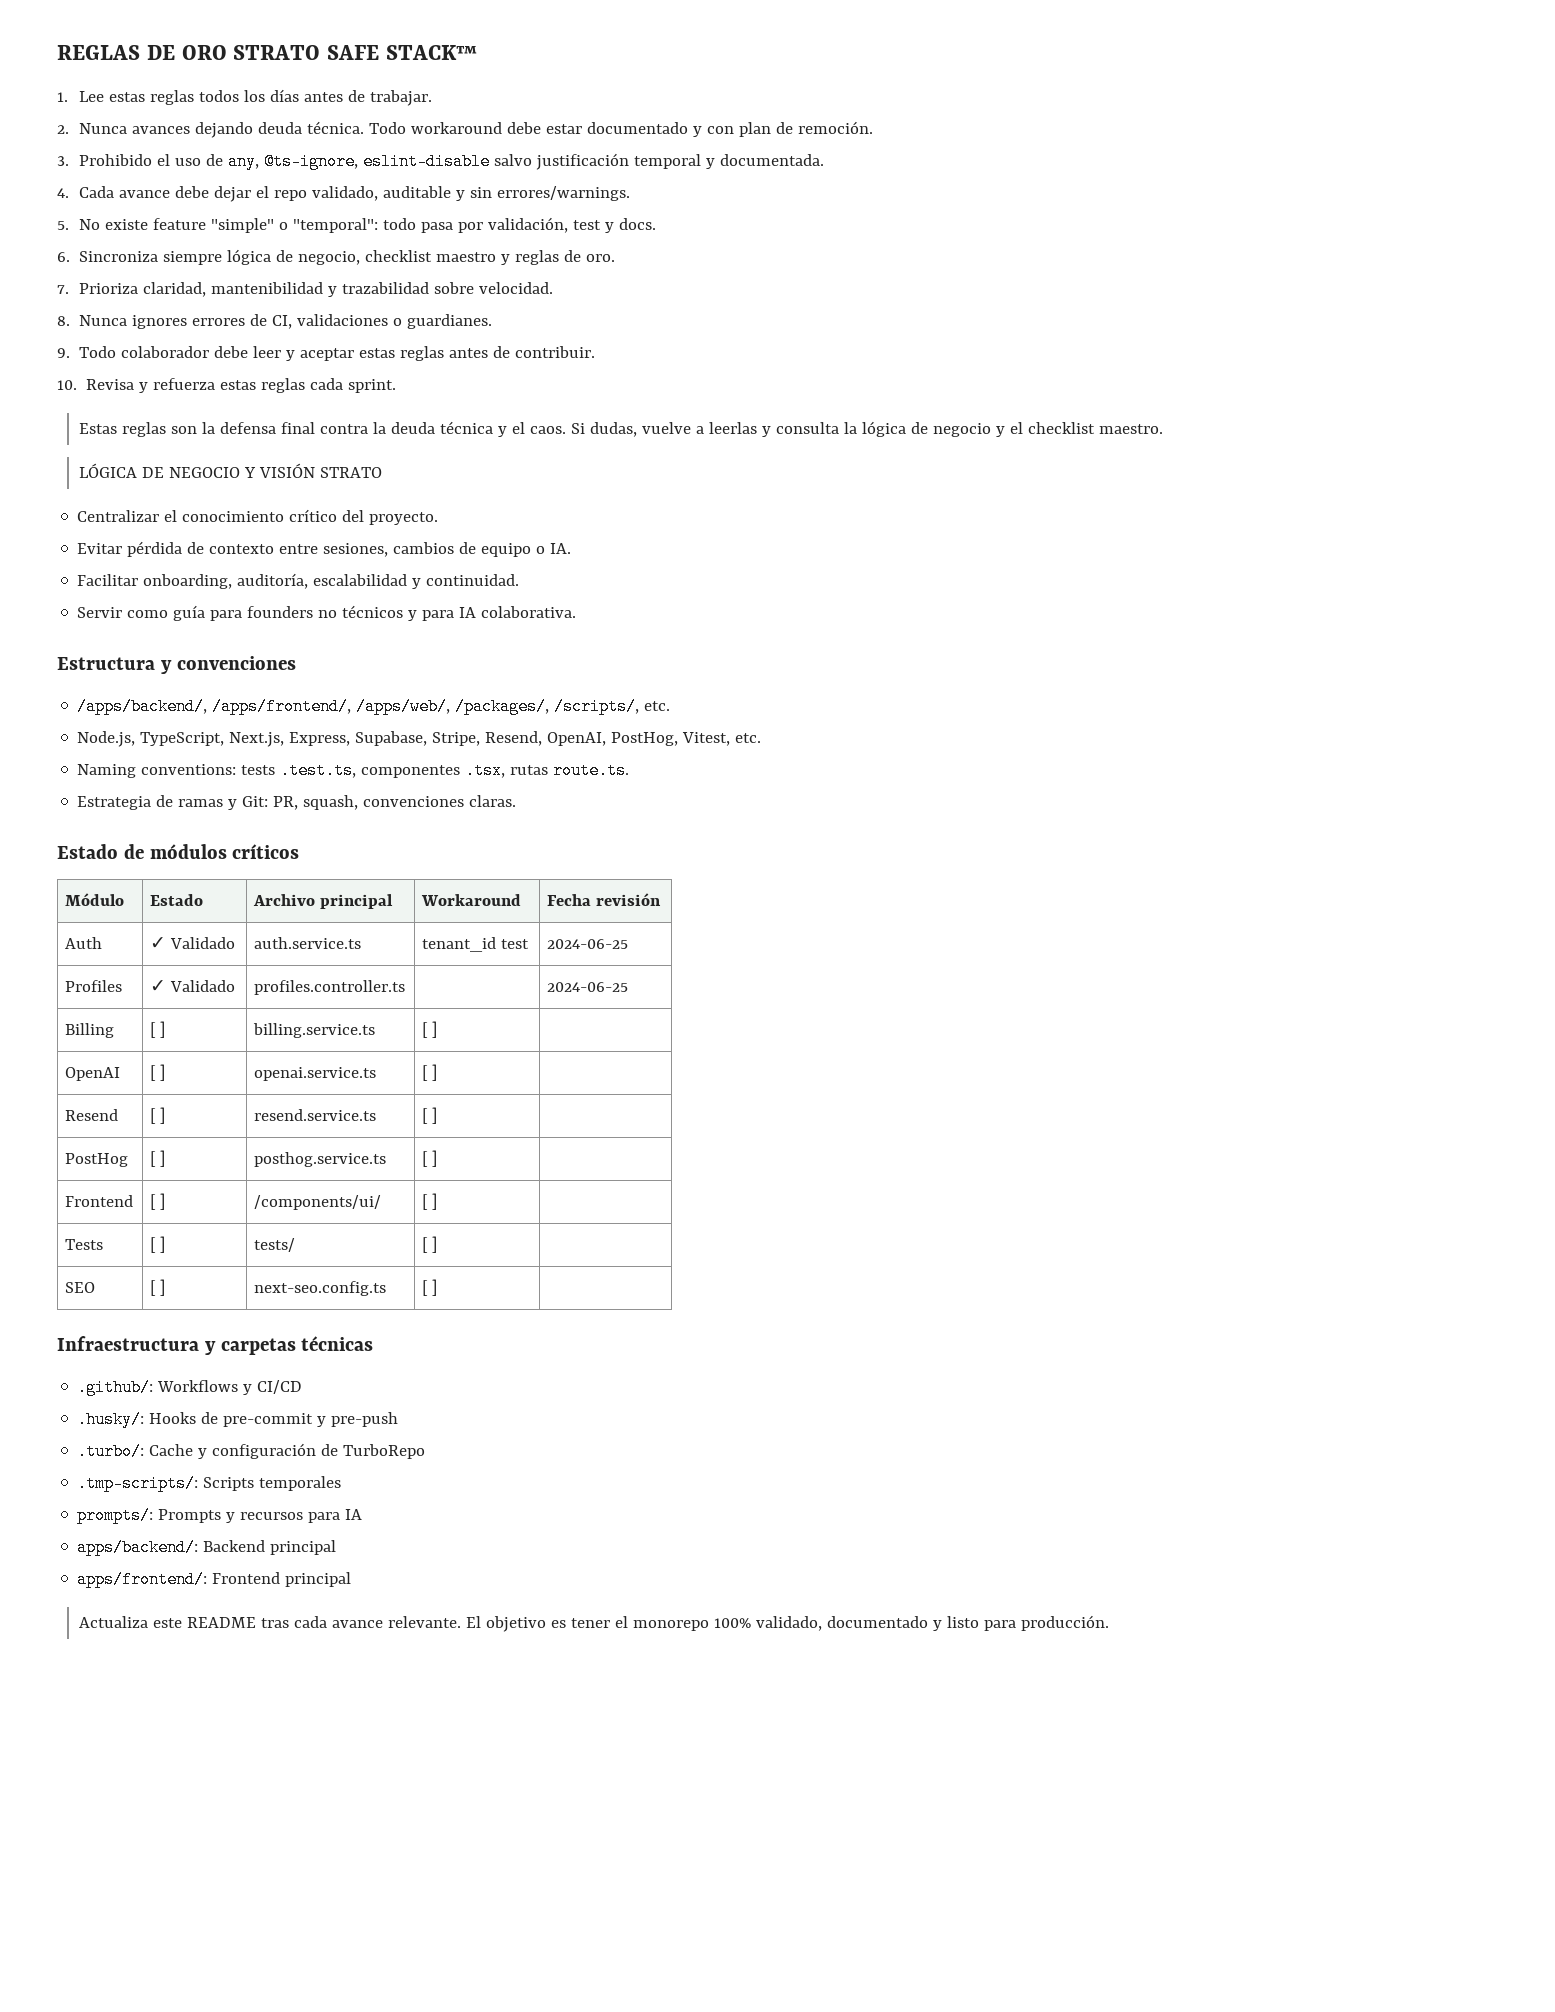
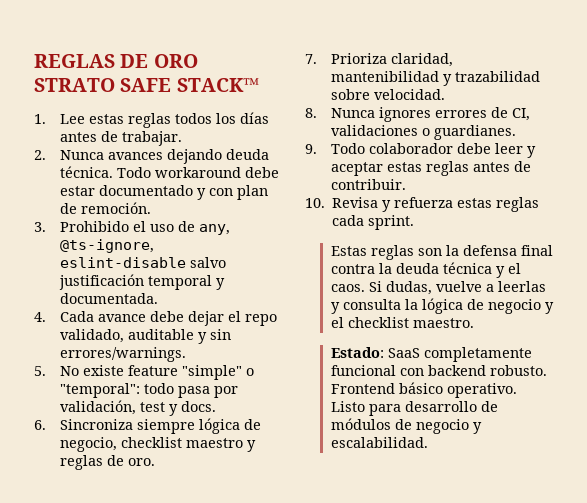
[79,463,383,478] [77,509,439,525] [77,541,572,557] [77,573,520,589] [77,605,577,621] [57,656,296,674] [77,698,671,715] [77,731,762,747] [77,762,630,779] [77,795,517,810] [57,844,300,859] [65,893,125,906] [150,894,204,906] [253,894,394,909] [421,894,522,906] [547,893,662,906] [65,937,103,949] [150,937,236,949] [254,937,362,949] [422,937,530,952] [547,939,629,949] [65,980,123,992] [150,980,236,992] [254,980,406,995] [547,982,629,992] [65,1023,115,1038] [150,1021,166,1038] [253,1023,376,1038] [422,1021,438,1038] [65,1067,121,1081] [150,1064,166,1081] [254,1067,377,1081] [422,1064,438,1081] [65,1109,119,1121] [150,1107,166,1124] [254,1109,377,1121] [422,1107,438,1124] [65,1153,129,1167] [150,1150,166,1167] [254,1152,387,1167] [422,1150,438,1167] [65,1195,134,1207] [150,1193,166,1210] [254,1195,382,1210] [422,1193,438,1210] [65,1239,104,1250] [150,1236,166,1253] [254,1238,296,1252] [422,1236,438,1253] [65,1282,96,1293] [150,1279,166,1296] [254,1281,387,1296] [422,1279,438,1296] [57,1336,374,1355] [77,1379,303,1396] [77,1411,399,1428] [77,1443,426,1460] [77,1475,342,1492] [77,1507,363,1524] [77,1539,337,1556] [77,1571,352,1588] [79,1615,1110,1632] LÓGICA DE NEGOCIO Y VISIÓN STRATO // Centralizar el conocimiento crítico del proyecto. // Evitar pérdida de contexto entre sesiones, cambios de equipo o IA. // Facilitar onboarding, auditoría, escalabilidad y continuidad. // Servir como guía para founders no técnicos y para IA colaborativa. // Estructura y convenciones // /apps/backend/, /apps/frontend/, /apps/web/, /packages/, /scripts/, etc. // Node.js, TypeScript, Next.js, Express, Supabase, Stripe, Resend, OpenAI, PostHog, Vitest, etc. // Naming conventions: tests .test.ts, componentes .tsx, rutas route.ts. // Estrategia de ramas y Git: PR, squash, convenciones claras. // Estado de módulos críticos // Módulo | Estado | Archivo principal | Workaround | Fecha revisión // Auth | ✓ Validado | auth.service.ts | tenant_id test | 2024-06-25 // Profiles | ✓ Validado | profiles.controller.ts | | 2024-06-25 // Billing | [ ] | billing.service.ts | [ ] | // OpenAI | [ ] | openai.service.ts | [ ] | // Resend | [ ] | resend.service.ts | [ ] | // PostHog | [ ] | posthog.service.ts | [ ] | // Frontend | [ ] | /components/ui/ | [ ] | // Tests | [ ] | tests/ | [ ] | // SEO | [ ] | next-seo.config.ts | [ ] | // Infraestructura y carpetas técnicas // .github/: Workflows y CI/CD // .husky/: Hooks de pre-commit y pre-push // .turbo/: Cache y configuración de TurboRepo // .tmp-scripts/: Scripts temporales // prompts/: Prompts y recursos para IA // apps/backend/: Backend principal // apps/frontend/: Frontend principal // Actualiza este README tras cada avance relevante. El objetivo es tener el monorepo 100% validado, documentado y listo para producción. -> [330,347,532,362] [330,365,547,376] [330,382,517,398] [330,401,498,416] [330,418,482,434] [330,437,428,448] Estado: SaaS completamente funcional con backend robusto. Frontend básico operativo. Listo para desarrollo de módulos de negocio y escalabilidad.

